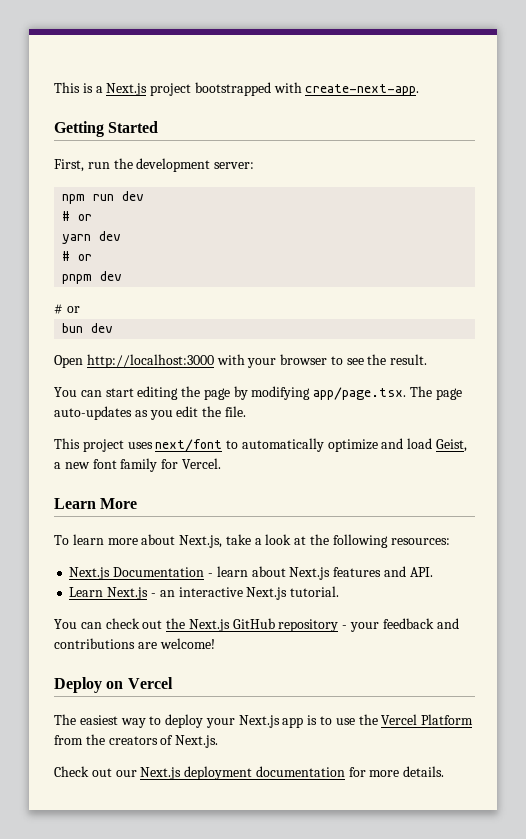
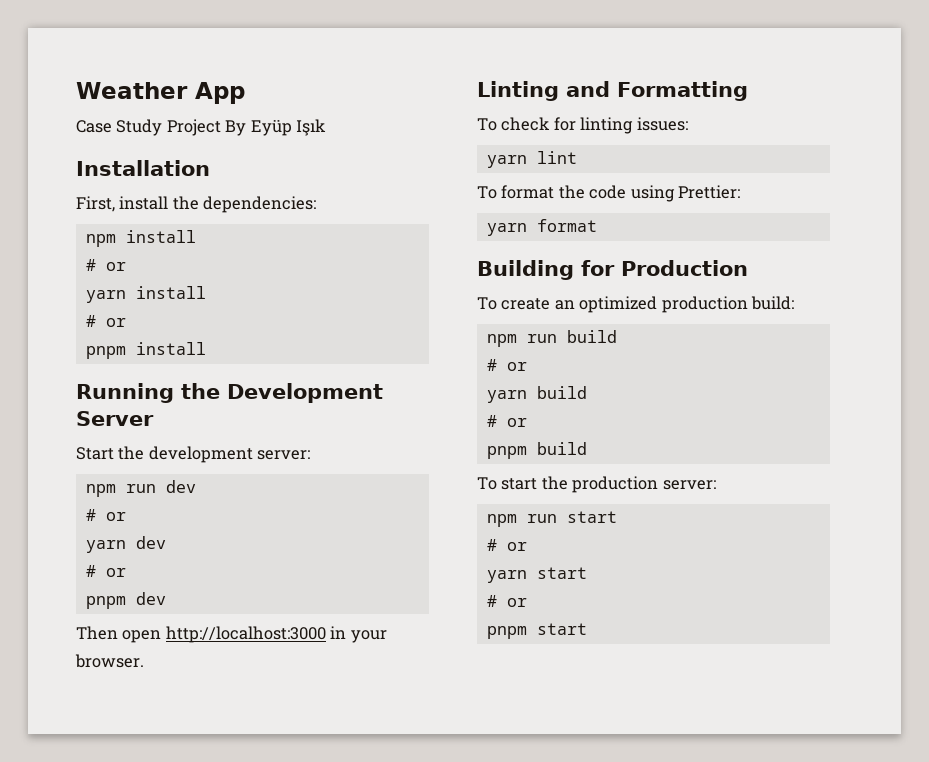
[54,82,420,96] [54,121,159,137] [54,159,110,172] This is a Next.js project bootstrapped with create-next-app. // Getting Started // First, run -> [76,82,245,104] [76,119,327,136] [76,160,210,176] [76,196,317,213] [85,230,196,247] [85,259,126,271] [85,286,206,303] [85,315,126,327] [85,342,206,359] [76,383,383,403] [76,411,154,426] [76,447,114,460] Weather App // Case Study Project By Eyüp Işık // Installation // First, install the dependencies: // npm install // # or // yarn install // # or // pnpm install // Running the Development Server // Start
[54,304,80,314] [62,323,114,333] [54,354,428,368] [54,386,462,400] [54,406,246,420] [54,438,468,452] [54,458,221,472] [54,498,138,509] [54,534,450,548] [69,566,433,580] [69,586,340,600] [54,618,459,632] [54,638,215,649] [54,677,173,693] [54,714,474,728] [54,734,219,748] [54,766,445,780] # or // bun dev // Open http://localhost:3000 with your browser to see the result. // You can start editing the page by modifying app/page.tsx. The page auto-updates as you edit the file. // This project uses next/font to automatically optimize and load Geist, a new font family for Vercel. // Learn More // To learn more about Next.js, take a look at the following resources: // Next.js Documentation - learn about Next.js features and API. // Learn Next.js - an interactive Next.js tutorial. // You can check out the Next.js GitHub repository - your feedback and contributions are welcome! // Deploy on Vercel // The easiest way to deploy your Next.js app is to use the Vercel Platform from the creators of Next.js. // Check out our Next.js deployment documentation for more details. -> [76,626,387,643] [75,654,144,668] [477,81,748,101] [477,117,688,134] [486,151,577,168] [477,185,741,202] [486,219,597,236] [477,260,748,280] [477,296,795,313] [486,330,617,347] [486,359,527,371] [486,386,587,403] [486,415,527,427] [486,442,587,459] [477,476,716,493] [486,511,617,527] [486,539,527,551] [486,567,587,583] [486,595,527,607] [486,623,587,639] Then open http://localhost:3000 in your browser. // Linting and Formatting // To check for linting issues: // yarn lint // To format the code using Prettier: // yarn format // Building for Production // To create an optimized production build: // npm run build // # or // yarn build // # or // pnpm build // To start the production server: // npm run start // # or // yarn start // # or // pnpm start

